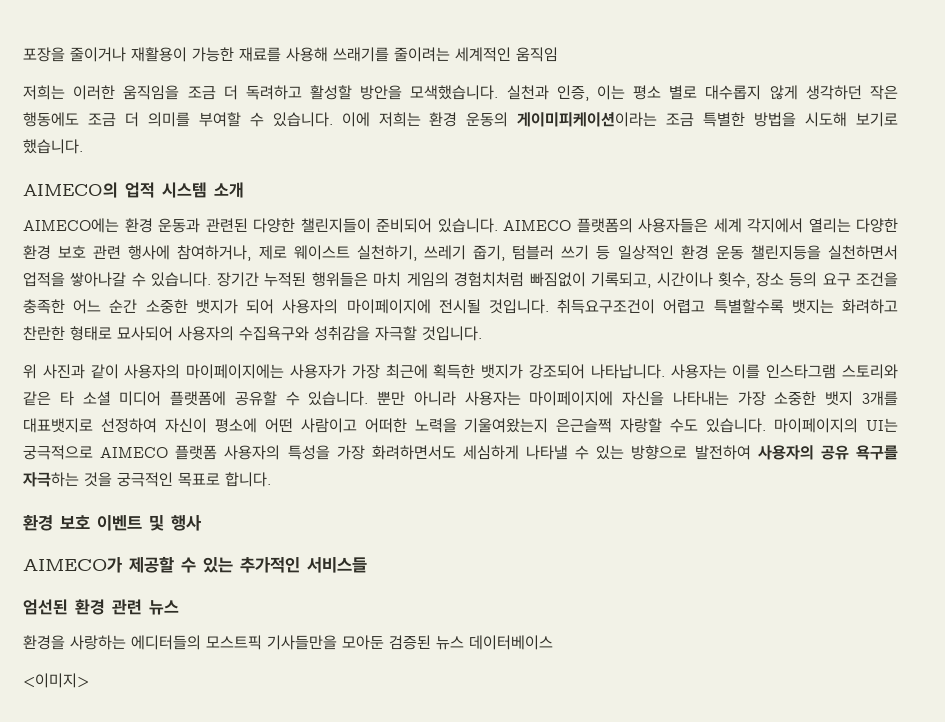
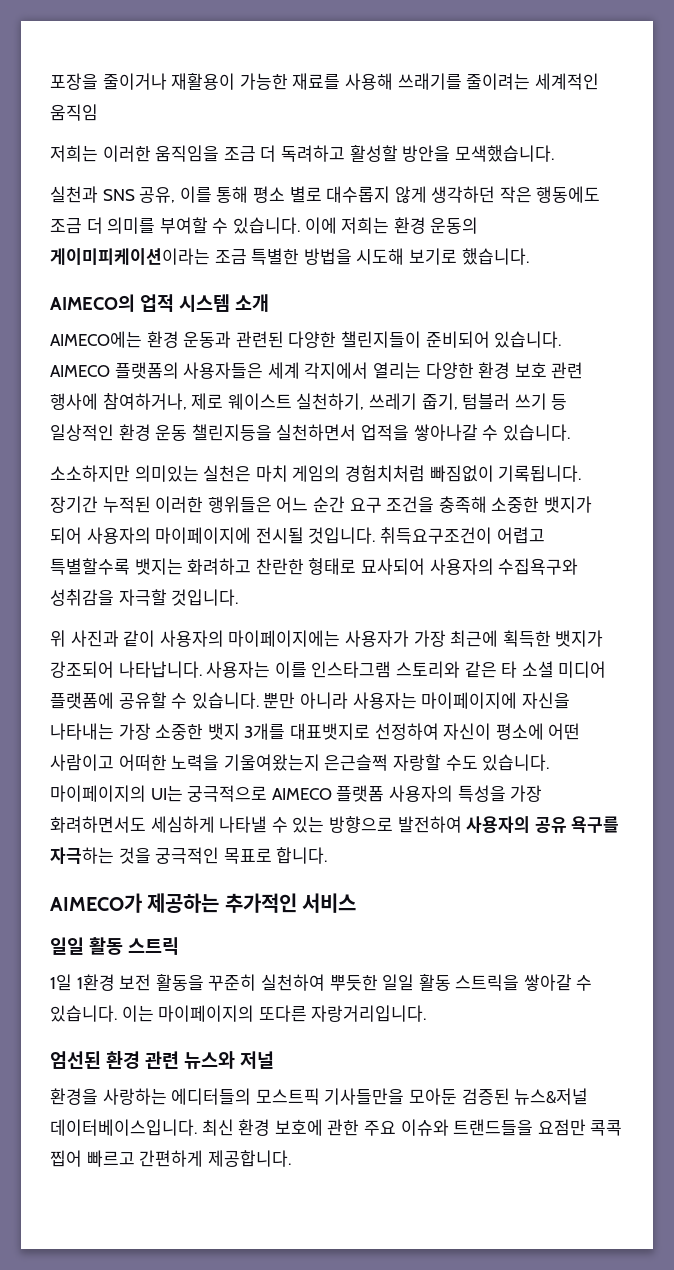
[506,85,625,101] 실천과 인증, 이는 -> [50,186,249,203] // 실천과 SNS 공유, 이를 통해
[216,272,368,287] 장기간 누적된 행위들은 -> [50,465,252,482] // 소소하지만 의미있는 실천은
[591,272,899,288] [23,299,138,314] 기록되고, 시간이나 횟수, 장소 등의 요구 조건을 충족한 어느 순간 -> [498,465,582,482] [50,496,487,513] 기록됩니다. 장기간 누적된 이러한 행위들은 어느 순간 요구 조건을 충족해
[23,514,202,531] [23,556,367,573] 환경 보호 이벤트 및 행사 // AIMECO가 제공할 수 있는 추가적인 서비스들 -> [50,893,357,913] [50,937,179,955] [50,974,593,991] [50,1005,427,1022] AIMECO가 제공하는 추가적인 서비스 // 일일 활동 스트릭 // 1일 1환경 보전 활동을 꾸준히 실천하여 뿌듯한 일일 활동 스트릭을 쌓아갈 수 있습니다. 이는 마이페이지의 또다른 자랑거리입니다.
[149,600,179,615] 뉴스 -> [183,1051,274,1069] 뉴스와 저널
[436,635,553,650] [23,673,89,688] 뉴스 데이터베이스 // <이미지> -> [514,1088,589,1105] [50,1119,623,1136] [50,1150,291,1167] 뉴스&저널 데이터베이스입니다. 최신 환경 보호에 관한 주요 이슈와 트랜드들을 요점만 콕콕 찝어 빠르고 간편하게 제공합니다.

